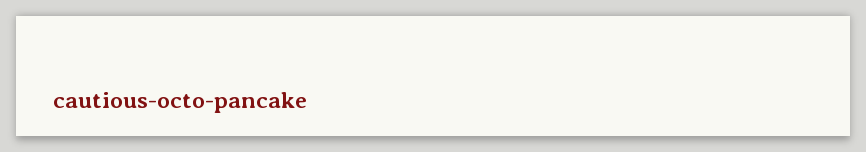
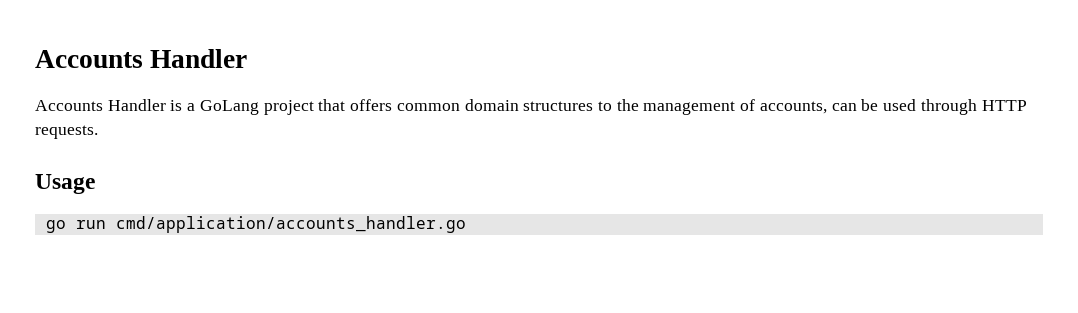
[53,92,307,113] cautious-octo-pancake -> [35,49,248,68] [35,99,1027,115] [35,125,98,139] [35,174,95,194] [45,216,466,233] Accounts Handler // Accounts Handler is a GoLang project that offers common domain structures to the management of accounts, can be used through HTTP requests. // Usage // go run cmd/application/accounts_handler.go

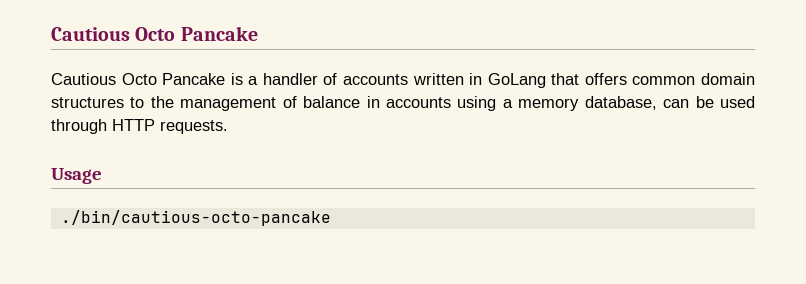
[35,49,248,68] [35,99,314,115] Accounts Handler // Accounts Handler is a GoLang project -> [51,26,258,41] [51,73,546,88] Cautious Octo Pancake // Cautious Octo Pancake is a handler of accounts written in GoLang
[759,101,827,114] accounts, -> [303,96,657,111] balance in accounts using a memory database,
[45,216,466,233] go run cmd/application/accounts_handler.go -> [60,210,331,226] ./bin/cautious-octo-pancake

